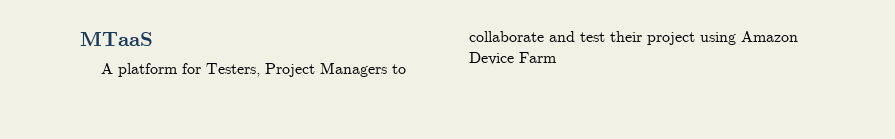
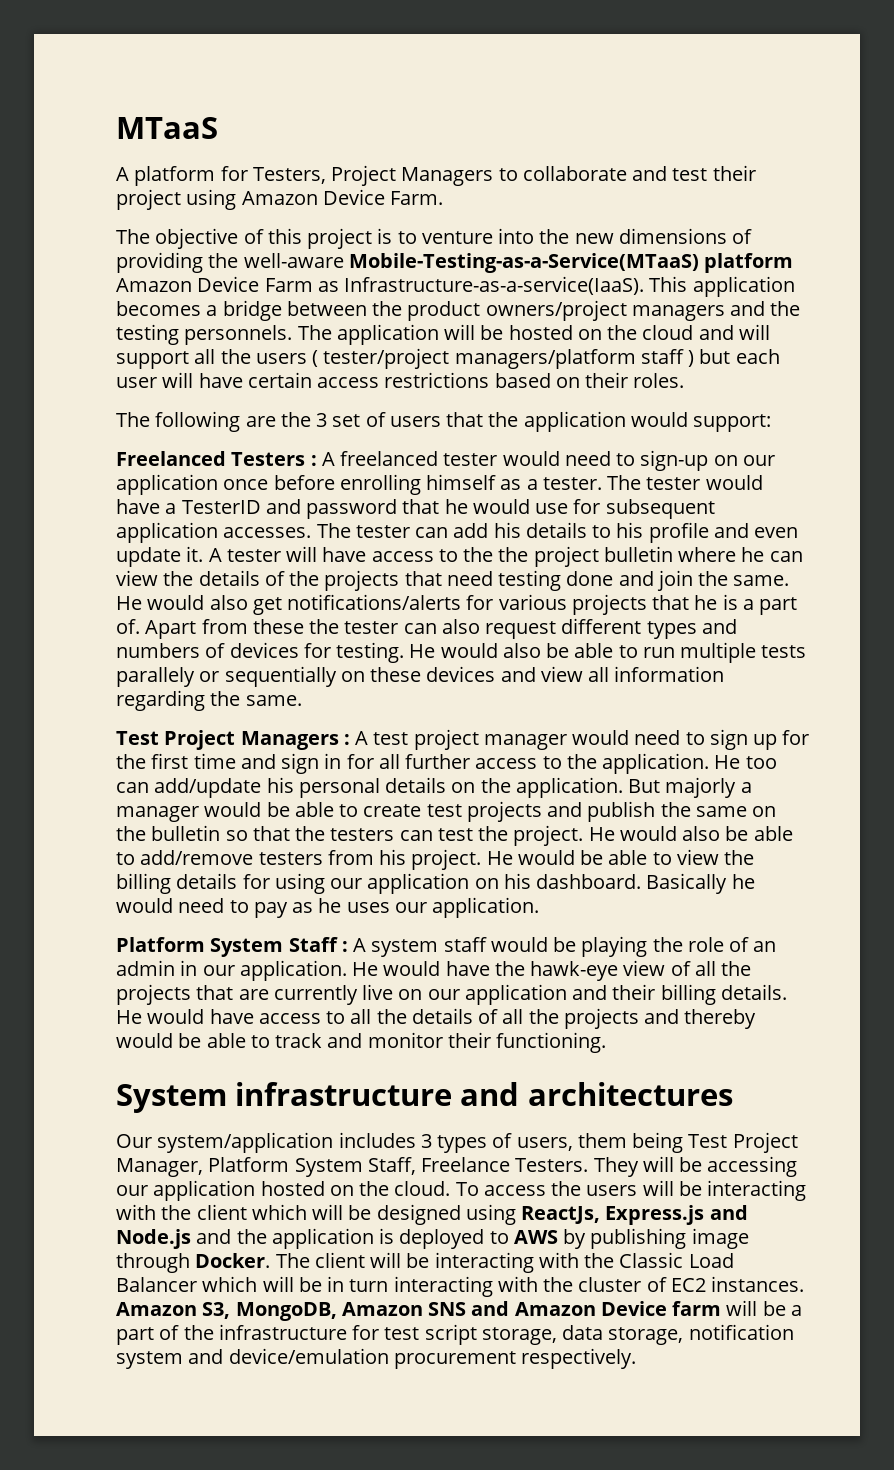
[519,52,557,63] Farm -> [390,191,444,205] [116,228,753,249] [116,252,794,273] [116,276,795,297] [116,300,801,321] [116,324,770,345] [116,348,780,369] [116,372,685,388] [116,411,772,432] [116,450,775,471] [116,474,763,495] [116,499,715,519] [116,522,799,543] [116,546,803,567] [116,570,790,591] [116,594,798,615] [116,618,737,639] [116,642,807,663] [116,666,725,687] [116,690,302,711] [116,729,810,750] [116,753,777,774] [116,777,752,798] [116,801,777,822] [116,825,793,846] [116,849,755,870] [116,873,755,894] [116,897,540,918] [116,936,777,957] [116,960,752,981] [116,984,787,1005] [116,1008,757,1029] [116,1032,607,1053] [116,1082,733,1113] [116,1132,798,1153] [116,1156,798,1177] [116,1180,807,1201] [116,1204,748,1225] [116,1228,749,1249] [116,1252,734,1273] [116,1276,805,1297] [116,1300,802,1321] [116,1324,794,1345] [116,1348,637,1369] Farm. // The objective of this project is to venture into the new dimensions of providing the well-aware Mobile-Testing-as-a-Service(MTaaS) platform Amazon Device Farm as Infrastructure-as-a-service(IaaS). This application becomes a bridge between the product owners/project managers and the testing personnels. The application will be hosted on the cloud and will support all the users ( tester/project managers/platform staff ) but each user will have certain access restrictions based on their roles. // The following are the 3 set of users that the application would support: // Freelanced Testers : A freelanced tester would need to sign-up on our application once before enrolling himself as a tester. The tester would have a TesterID and password that he would use for subsequent application accesses. The tester can add his details to his profile and even update it. A tester will have access to the the project bulletin where he can view the details of the projects that need testing done and join the same. He would also get notifications/alerts for various projects that he is a part of. Apart from these the tester can also request different types and numbers of devices for testing. He would also be able to run multiple tests parallely or sequentially on these devices and view all information regarding the same. // Test Project Managers : A test project manager would need to sign up for the first time and sign in for all further access to the application. He too can add/update his personal details on the application. But majorly a manager would be able to create test projects and publish the same on the bulletin so that the testers can test the project. He would also be able to add/remove testers from his project. He would be able to view the billing details for using our application on his dashboard. Basically he would need to pay as he uses our application. // Platform System Staff : A system staff would be playing the role of an admin in our application. He would have the hawk-eye view of all the projects that are currently live on our application and their billing details. He would have access to all the details of all the projects and thereby would be able to track and monitor their functioning. // System infrastructure and architectures // Our system/application includes 3 types of users, them being Test Project Manager, Platform System Staff, Freelance Testers. They will be accessing our application hosted on the cloud. To access the users will be interacting with the client which will be designed using ReactJs, Express.js and Node.js and the application is deployed to AWS by publishing image through Docker. The client will be interacting with the Classic Load Balancer which will be in turn interacting with the cluster of EC2 instances. Amazon S3, MongoDB, Amazon SNS and Amazon Device farm will be a part of the infrastructure for test script storage, data storage, notification system and device/emulation procurement respectively.

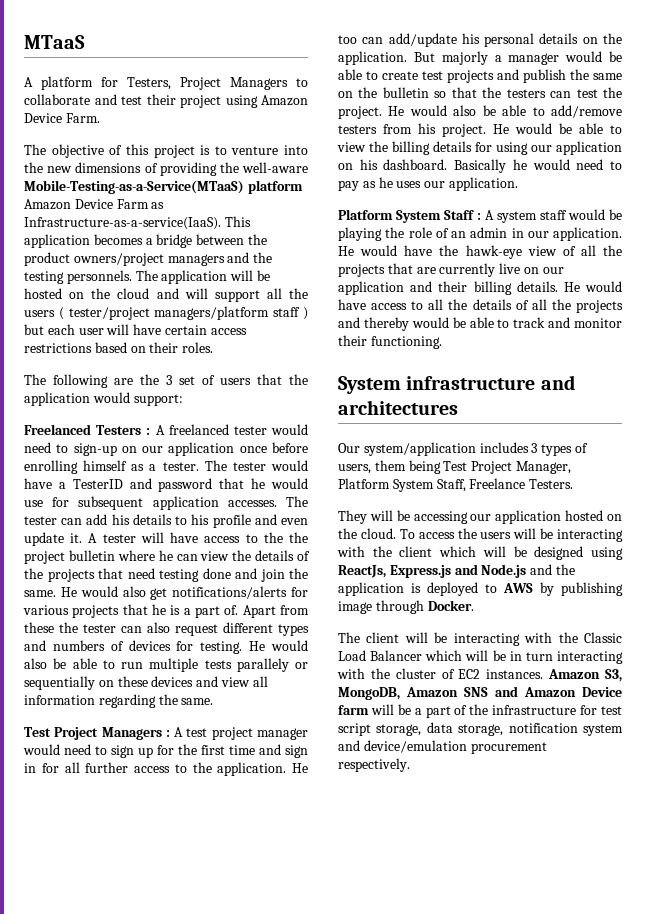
(589, 1165) none -> (574, 484) //
(271, 1260) none -> (474, 605) //

